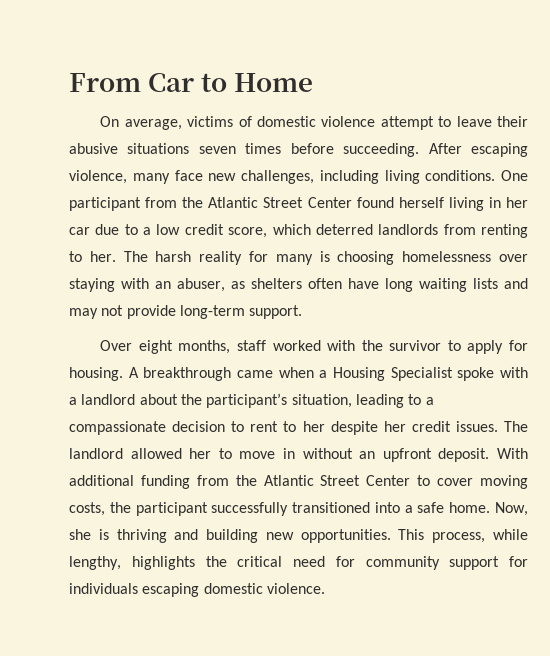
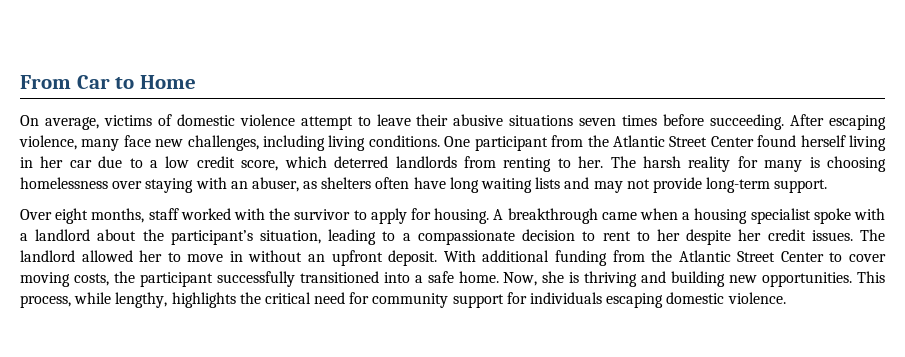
[333,367,453,381] Housing Specialist -> [694,208,811,224] housing specialist

